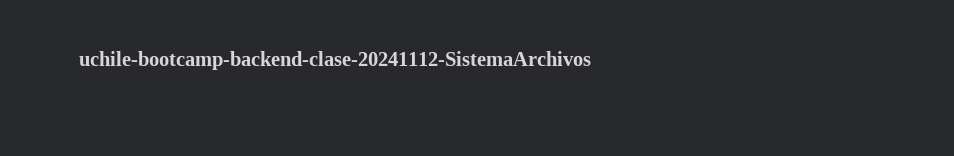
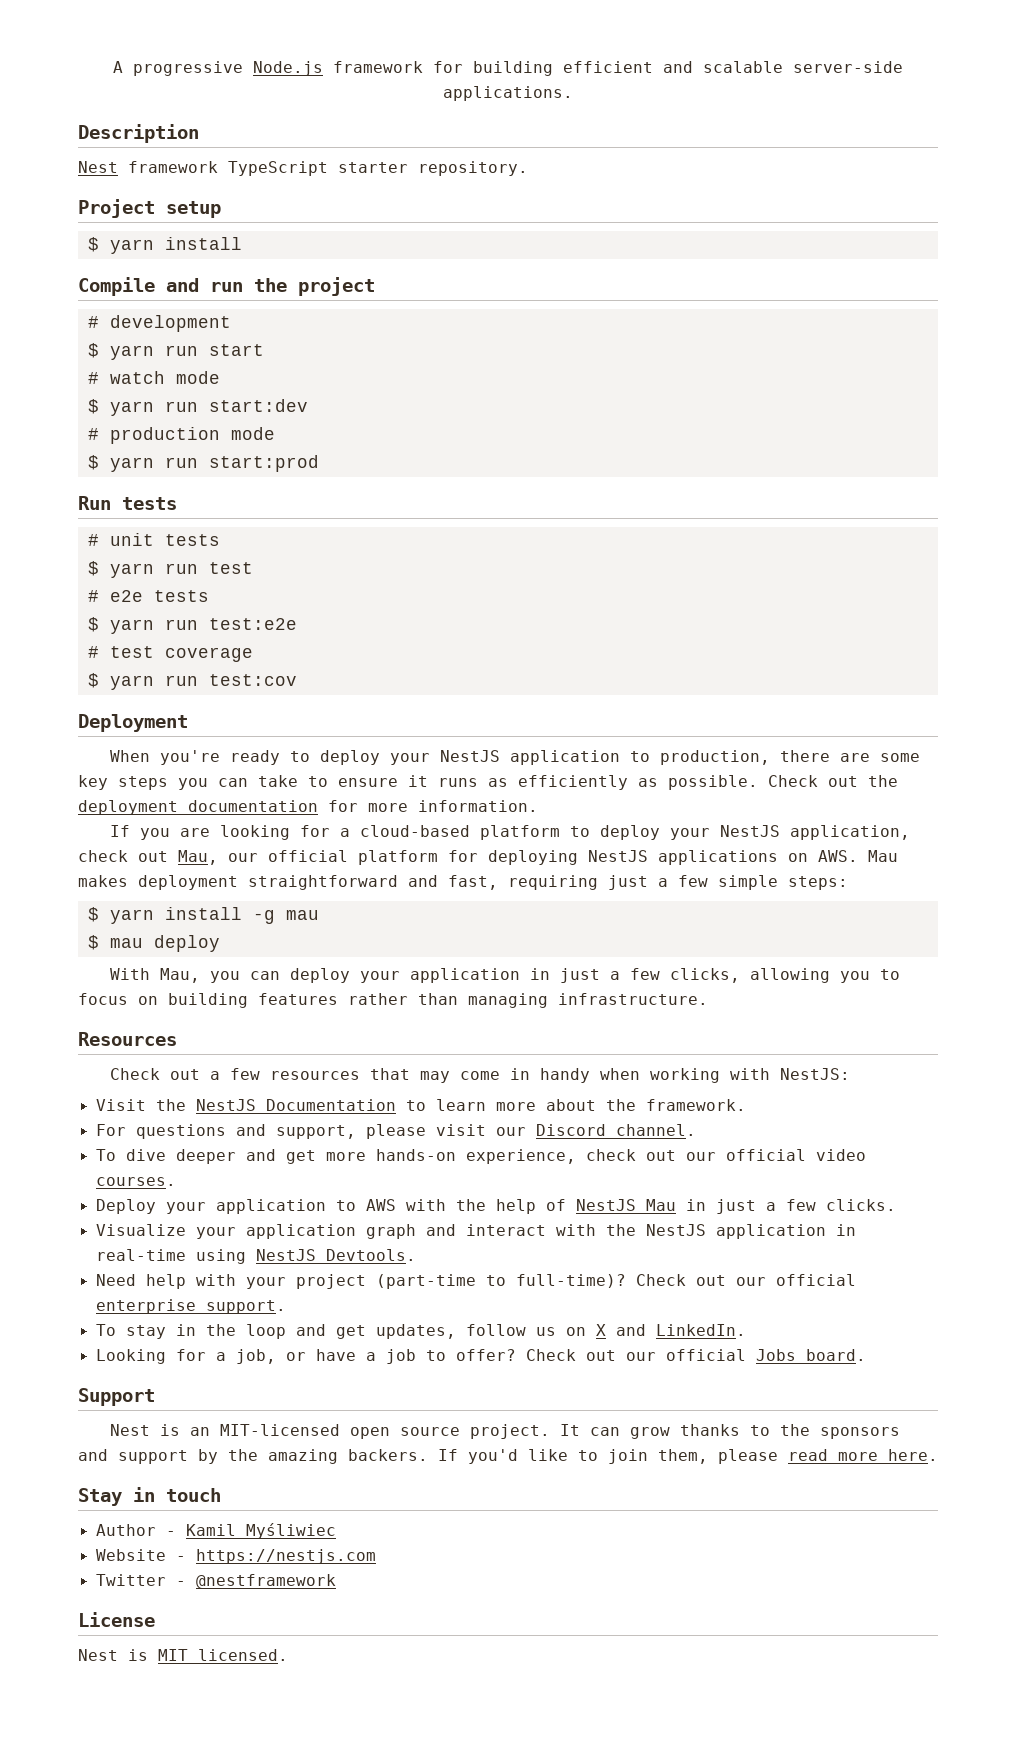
[79,51,591,70] uchile-bootcamp-backend-clase-20241112-SistemaArchivos -> [113,61,903,76] [443,86,573,101] [78,124,199,143] [78,161,528,176] [78,199,221,218] [87,237,242,254] [78,277,375,296] [87,315,231,332] [87,343,264,360] [87,371,220,384] [87,399,308,416] [87,427,275,444] [87,455,319,472] [78,496,177,510] [87,533,220,546] [87,561,253,578] [87,590,209,602] [87,617,297,634] [87,646,253,662] [87,673,297,690] [78,714,188,732] [110,750,921,765] [78,775,898,790] [78,800,538,815] [110,825,911,840] [78,850,898,865] [78,875,848,890] [87,907,319,924] [87,935,220,952] [110,968,901,983] [78,993,708,1008] [78,1032,177,1046] [110,1068,851,1083] [95,1099,746,1111] [95,1124,696,1139] [95,1149,866,1164] [95,1177,176,1186] [95,1199,896,1214] [95,1224,856,1239] [95,1249,416,1264] [95,1274,856,1289] [95,1299,286,1314] [95,1324,746,1339] [95,1349,866,1364] [78,1388,155,1406] [110,1424,901,1439] [78,1449,938,1464] [78,1487,221,1506] [95,1523,336,1539] [95,1549,376,1564] [95,1574,336,1589] [78,1612,155,1627] [78,1649,288,1661] A progressive Node.js framework for building efficient and scalable server-side applications. // Description // Nest framework TypeScript starter repository. // Project setup // $ yarn install // Compile and run the project // # development // $ yarn run start // # watch mode // $ yarn run start:dev // # production mode // $ yarn run start:prod // Run tests // # unit tests // $ yarn run test // # e2e tests // $ yarn run test:e2e // # test coverage // $ yarn run test:cov // Deployment // When you're ready to deploy your NestJS application to production, there are some key steps you can take to ensure it runs as efficiently as possible. Check out the deployment documentation for more information. // If you are looking for a cloud-based platform to deploy your NestJS application, check out Mau, our official platform for deploying NestJS applications on AWS. Mau makes deployment straightforward and fast, requiring just a few simple steps: // $ yarn install -g mau // $ mau deploy // With Mau, you can deploy your application in just a few clicks, allowing you to focus on building features rather than managing infrastructure. // Resources // Check out a few resources that may come in handy when working with NestJS: // Visit the NestJS Documentation to learn more about the framework. // For questions and support, please visit our Discord channel. // To dive deeper and get more hands-on experience, check out our official video courses. // Deploy your application to AWS with the help of NestJS Mau in just a few clicks. // Visualize your application graph and interact with the NestJS application in real-time using NestJS Devtools. // Need help with your project (part-time to full-time)? Check out our official enterprise support. // To stay in the loop and get updates, follow us on X and LinkedIn. // Looking for a job, or have a job to offer? Check out our official Jobs board. // Support // Nest is an MIT-licensed open source project. It can grow thanks to the sponsors and support by the amazing backers. If you'd like to join them, please read more here. // Stay in touch // Author - Kamil Myśliwiec // Website - https://nestjs.com // Twitter - @nestframework // License // Nest is MIT licensed.

